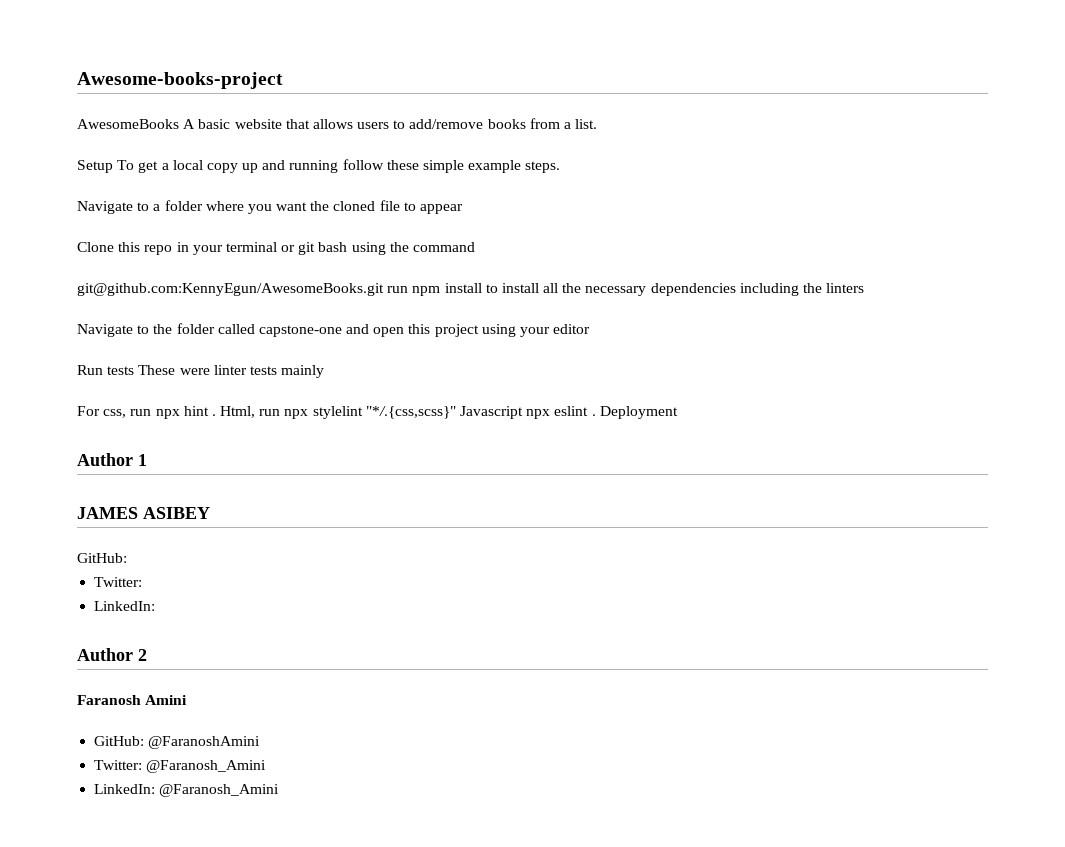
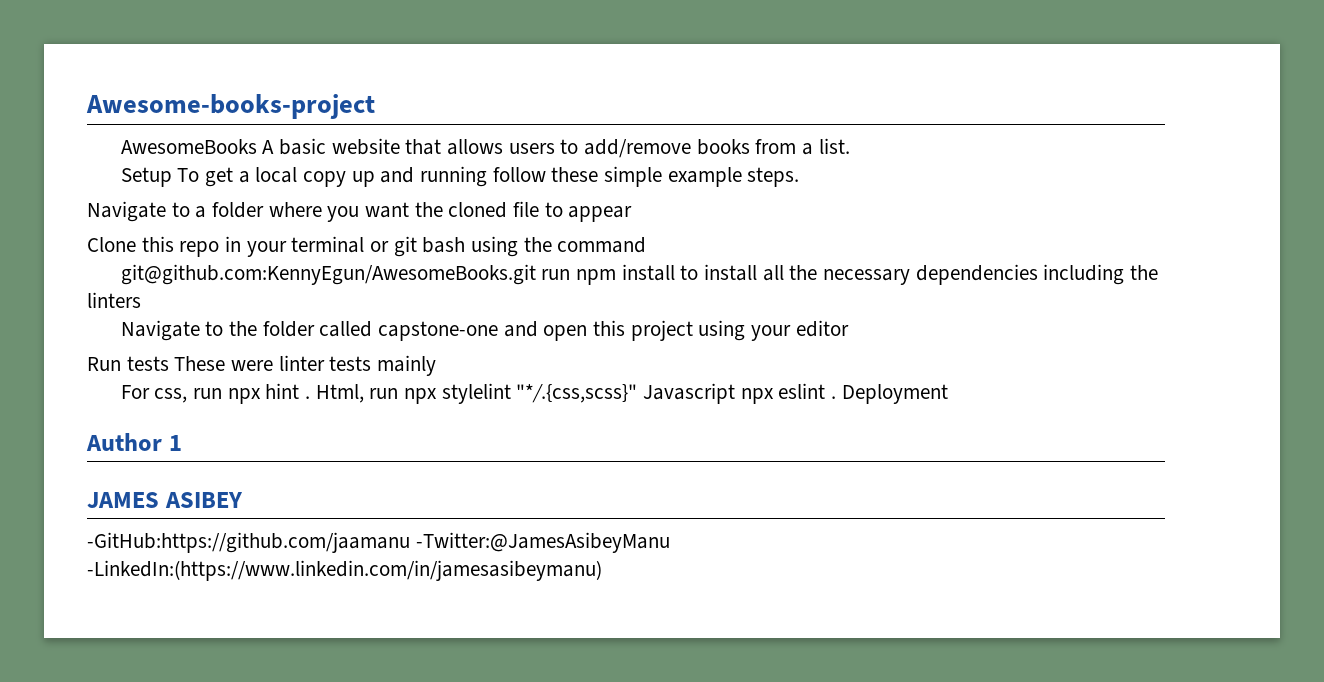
[77,553,127,563] [94,577,143,587] [94,601,156,611] [77,648,147,661] [77,695,188,705] [94,736,261,749] [94,760,267,773] [94,784,280,797] GitHub: // Twitter: // LinkedIn: // Author 2 // Faranosh Amini // GitHub: @FaranoshAmini // Twitter: @Faranosh_Amini // LinkedIn: @Faranosh_Amini -> [87,532,670,553] [87,560,602,581] -GitHub:https://github.com/jaamanu -Twitter:@JamesAsibeyManu -LinkedIn:(https://www.linkedin.com/in/jamesasibeymanu)

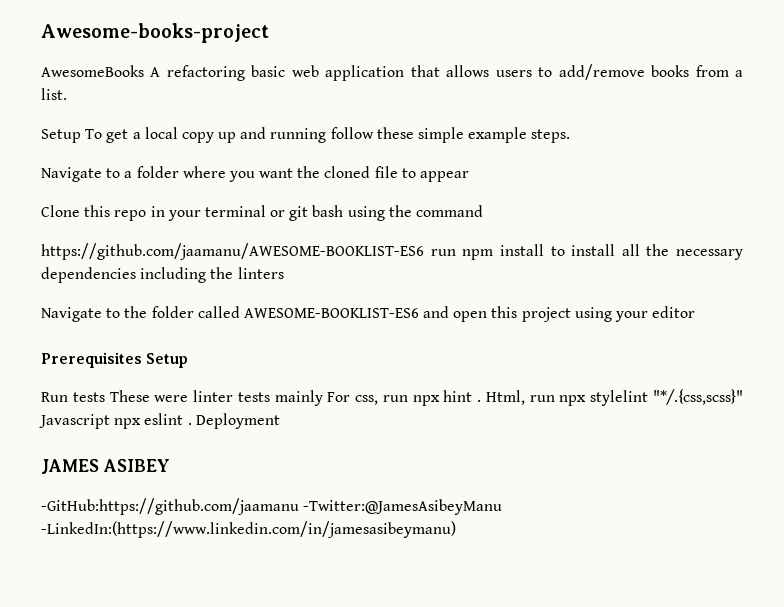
[278,138,400,155] basic website -> [166,65,405,81] refactoring basic web application
[120,264,536,285] git@github.com:KennyEgun/AwesomeBooks.git -> [41,243,424,260] https://github.com/jaamanu/AWESOME-BOOKLIST-ES6
[377,321,498,341] capstone-one -> [243,308,419,318] AWESOME-BOOKLIST-ES6
(849, 328) none -> [41,352,189,368] // Prerequisites Setup
(437, 365) // -> (323, 398) none
[86,433,182,451] // Author 1 -> (280, 421) none

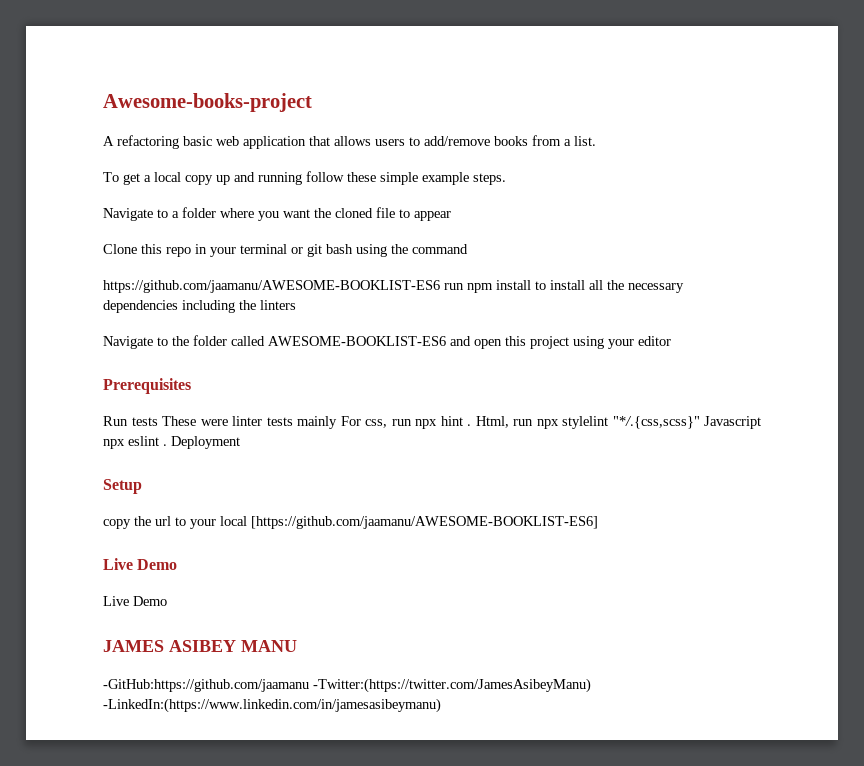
[41,65,144,77] AwesomeBooks -> (312, 102) none
[41,129,81,143] Setup -> (596, 141) none
[146,353,189,368] Setup -> (191, 386) none
(280, 421) none -> [103,479,142,494] [103,516,598,529] [103,558,178,570] [103,596,167,606] // Setup // copy the url to your local [https://github.com/jaamanu/AWESOME-BOOKLIST-ES6] // Live Demo // Live Demo
(170, 465) none -> [241,640,297,652] MANU
[303,499,503,515] -Twitter:@JamesAsibeyManu -> [313,678,591,693] -Twitter:(https://twitter.com/JamesAsibeyManu)

